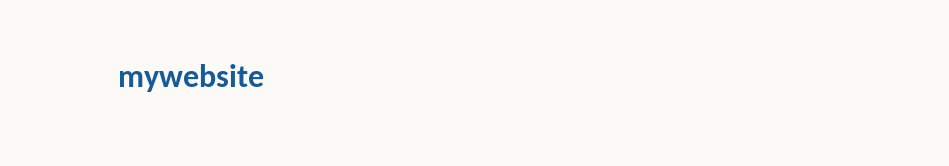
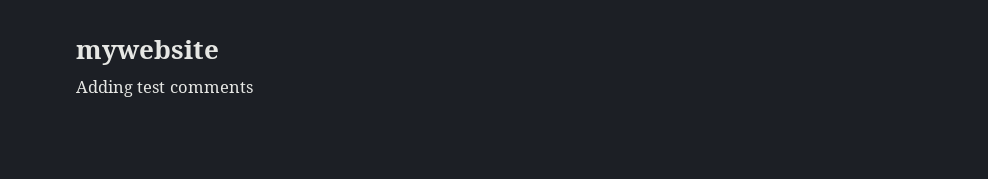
(264, 78) none -> [76,80,253,97] // Adding test comments

